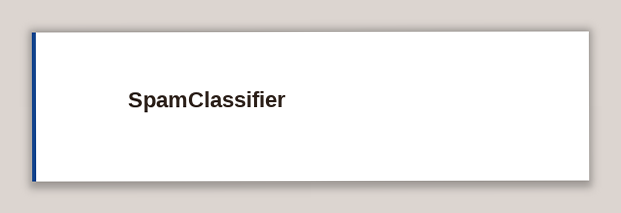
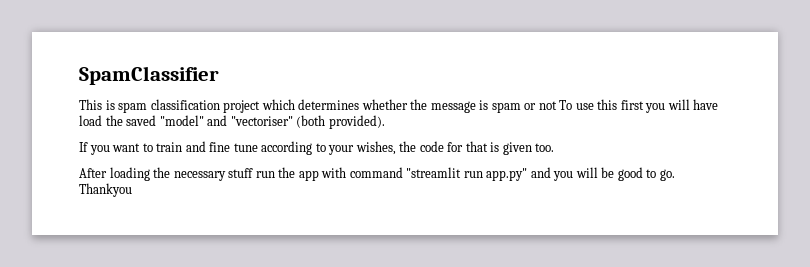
(287, 102) none -> [79,99,719,113] [79,115,385,129] [79,141,555,155] [79,167,675,181] [79,183,132,197] // This is spam classification project which determines whether the message is spam or not To use this first you will have load the saved "model" and "vectoriser" (both provided). // If you want to train and fine tune according to your wishes, the code for that is given too. // After loading the necessary stuff run the app with command "streamlit run app.py" and you will be good to go. Thankyou

